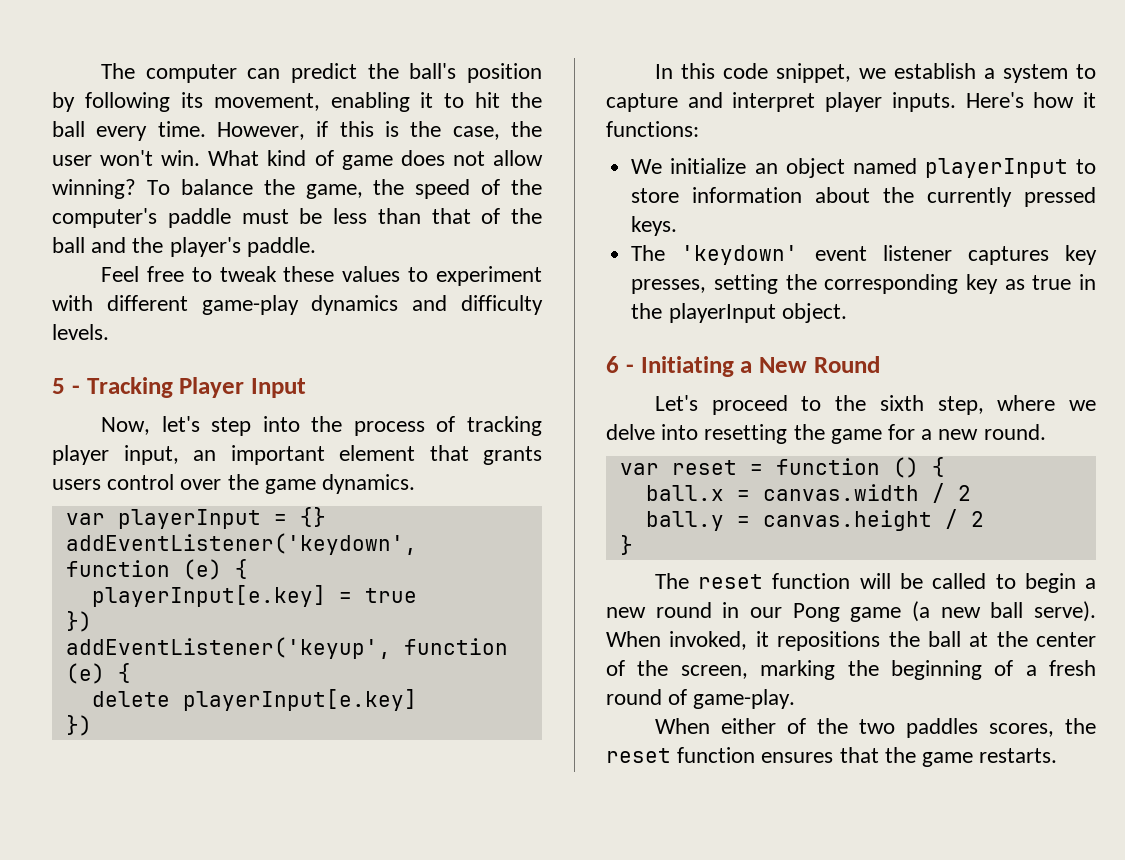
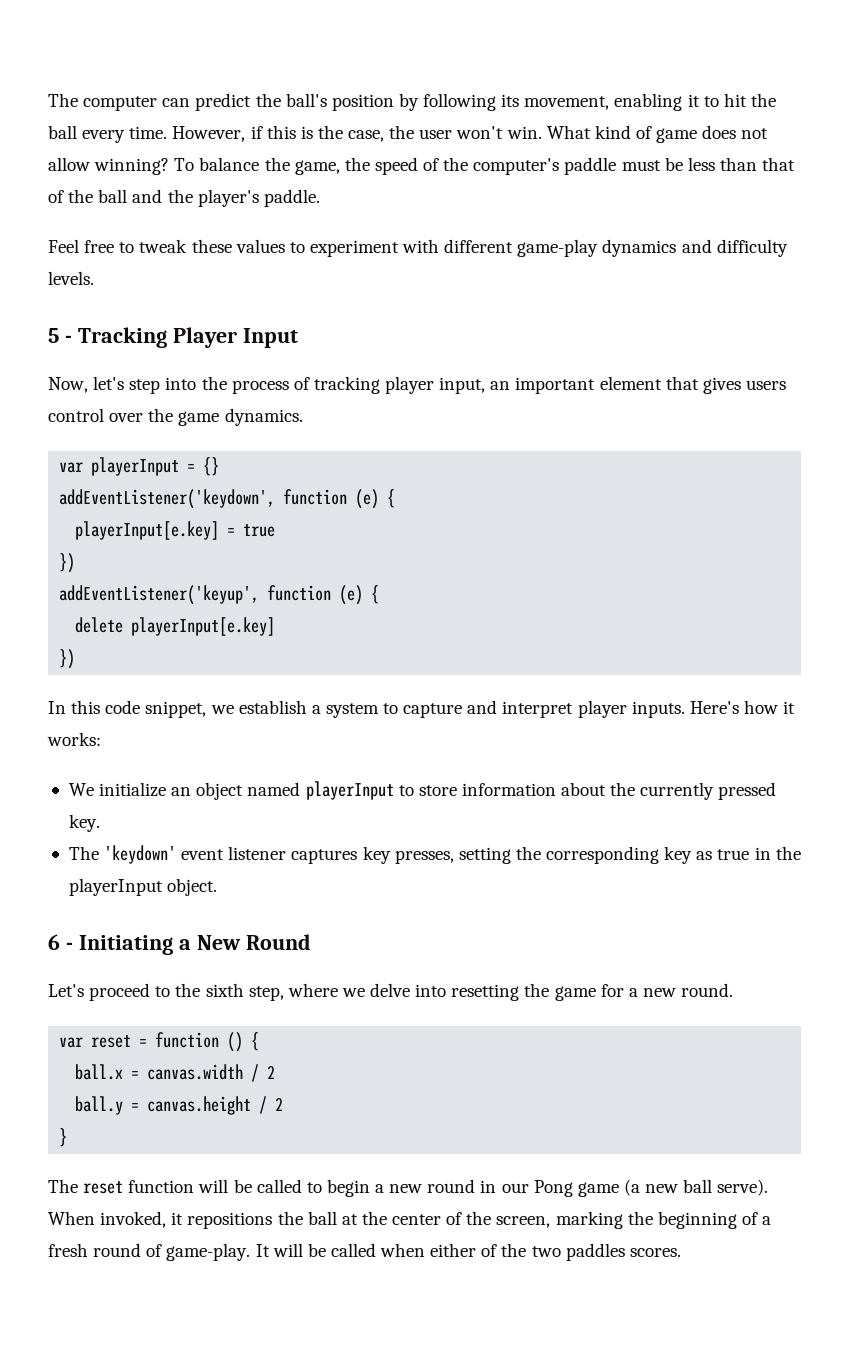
[483,446,542,465] grants -> [702,377,741,394] gives
[606,121,699,137] functions: -> [47,732,101,746] works:
[631,216,678,236] keys. -> [68,814,100,832] key.
[654,718,710,734] // When -> [255,1243,426,1257] It will be called when
[988,718,1096,737] [606,747,1058,767] scores, the reset function ensures that the game restarts. -> [629,1248,681,1257] scores.

